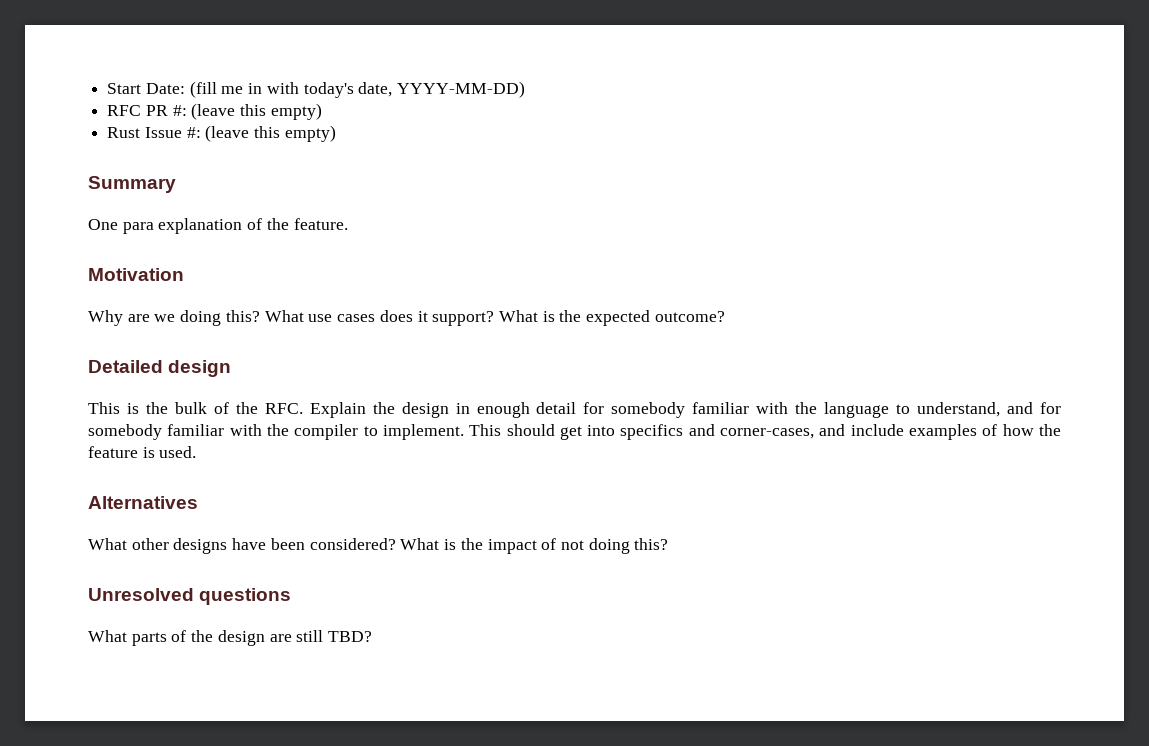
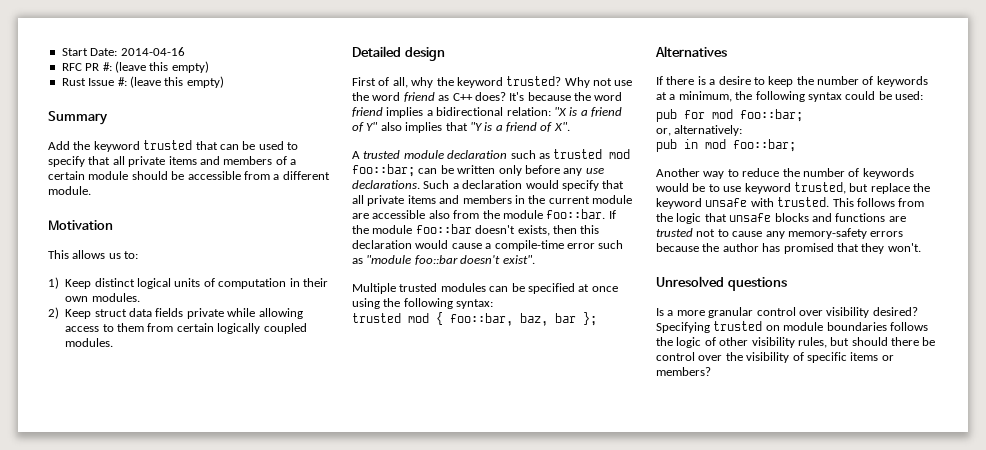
[189,81,526,98] (fill me in with today's date, YYYY-MM-DD) -> [120,47,185,56] 2014-04-16
[88,218,348,234] [88,268,184,281] [88,310,725,326] [88,360,232,377] [88,402,1062,418] [88,424,1061,440] [88,446,197,458] [88,496,198,509] [88,538,669,554] [88,588,292,605] [88,630,373,646] One para explanation of the feature. // Motivation // Why are we doing this? What use cases does it support? What is the expected outcome? // Detailed design // This is the bulk of the RFC. Explain the design in enough detail for somebody familiar with the language to understand, and for somebody familiar with the compiler to implement. This should get into specifics and corner-cases, and include examples of how the feature is used. // Alternatives // What other designs have been considered? What is the impact of not doing this? // Unresolved questions // What parts of the design are still TBD? -> [48,140,298,152] [48,156,296,167] [48,171,330,180] [48,186,91,195] [48,220,113,230] [48,250,139,259] [48,277,328,289] [65,293,140,302] [48,307,303,319] [65,323,307,334] [65,338,114,347] [352,46,445,61] [352,76,633,88] [352,92,623,102] [352,107,622,118] [352,122,570,133] [352,149,631,159] [352,164,604,177] [352,180,625,191] [352,195,632,206] [352,209,616,219] [352,224,600,236] [352,240,624,251] [352,255,535,265] [352,283,618,294] [352,298,494,309] [352,312,597,326] [655,46,727,57] [656,76,928,87] [656,91,923,102] [656,109,803,122] [656,125,743,136] [656,139,796,152] [656,168,914,179] [656,182,930,194] [656,197,925,209] [656,213,906,224] [656,228,904,239] [656,243,921,254] [656,276,787,291] [656,307,918,318] [656,321,928,333] [656,337,936,348] [656,352,894,363] [656,367,711,376] Add the keyword trusted that can be used to specify that all private items and members of a certain module should be accessible from a different module. // Motivation // This allows us to: // 1) Keep distinct logical units of computation in their own modules. // 2) Keep struct data fields private while allowing access to them from certain logically coupled modules. // Detailed design // First of all, why the keyword trusted? Why not use the word friend as C++ does? It's because the word friend implies a bidirectional relation: "X is a friend of Y" also implies that "Y is a friend of X". // A trusted module declaration such as trusted mod foo::bar; can be written only before any use declarations. Such a declaration would specify that all private items and members in the current module are accessible also from the module foo::bar. If the module foo::bar doesn't exists, then this declaration would cause a compile-time error such as "module foo::bar doesn't exist". // Multiple trusted modules can be specified at once using the following syntax: // trusted mod { foo::bar, baz, bar }; // Alternatives // If there is a desire to keep the number of keywords at a minimum, the following syntax could be used: // pub for mod foo::bar; // or, alternatively: // pub in mod foo::bar; // Another way to reduce the number of keywords would be to use keyword trusted, but replace the keyword unsafe with trusted. This follows from the logic that unsafe blocks and functions are trusted not to cause any memory-safety errors because the author has promised that they won't. // Unresolved questions // Is a more granular control over visibility desired? Specifying trusted on module boundaries follows the logic of other visibility rules, but should there be control over the visibility of specific items or members?

